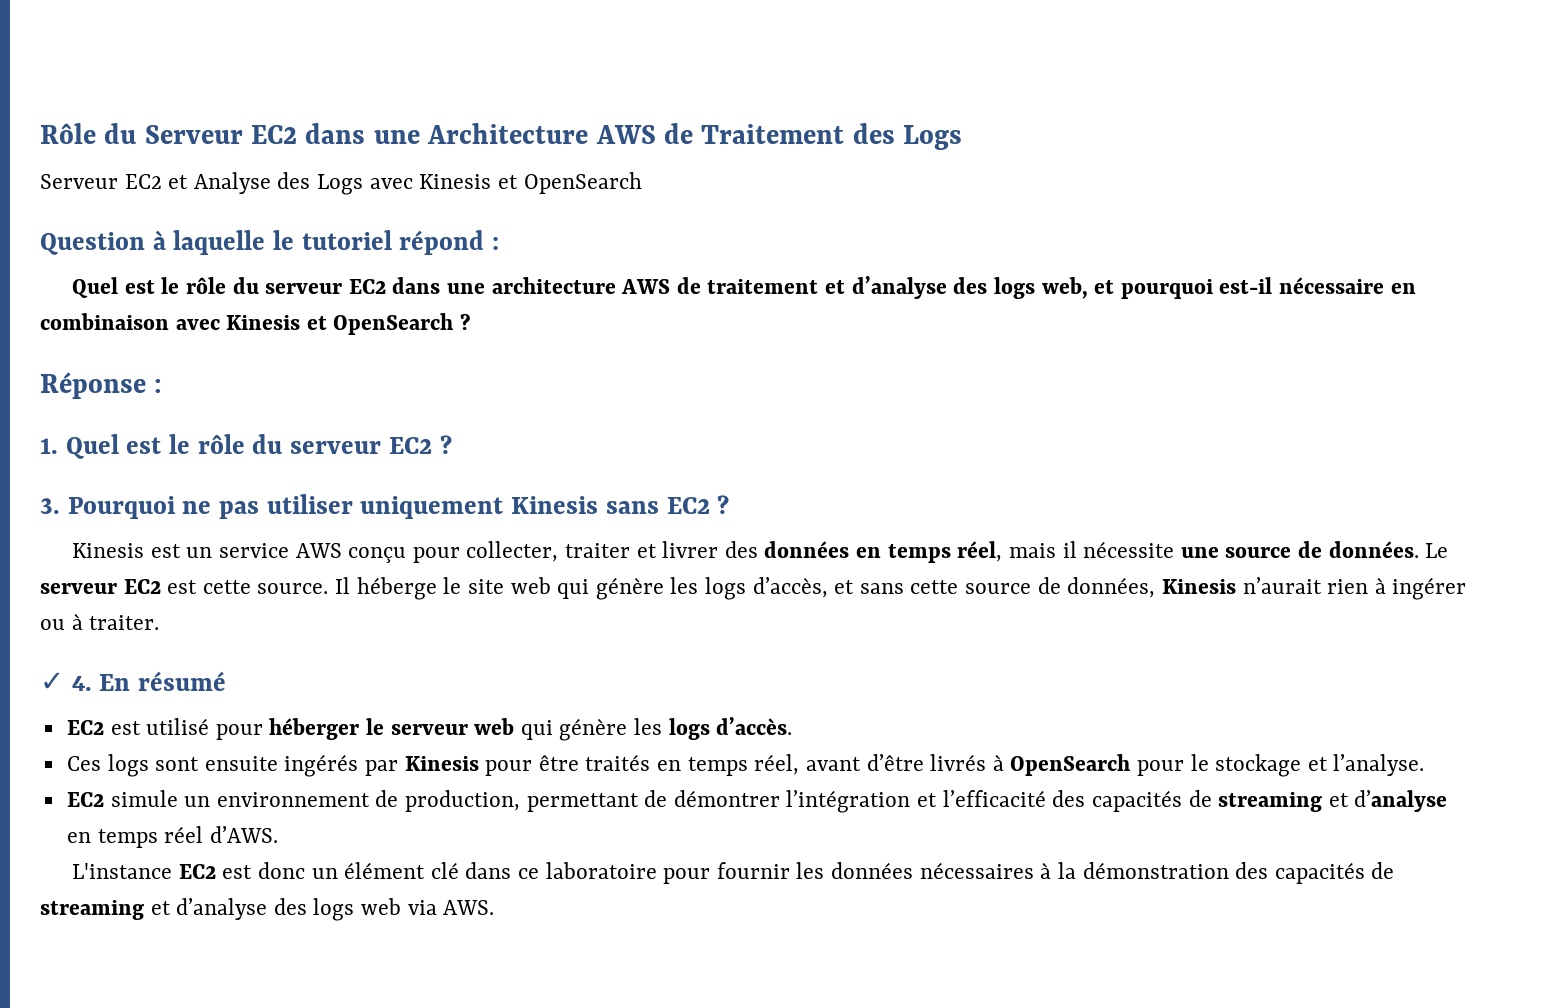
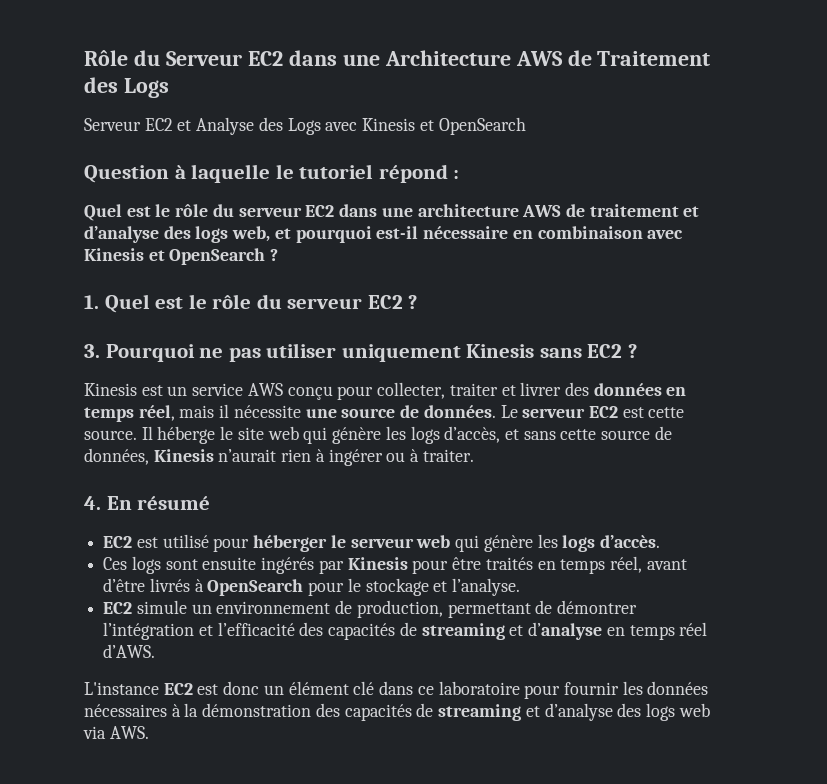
[40,372,163,399] // Réponse : -> (279, 255) none
[40,672,64,691] ✓ -> (474, 455) none

